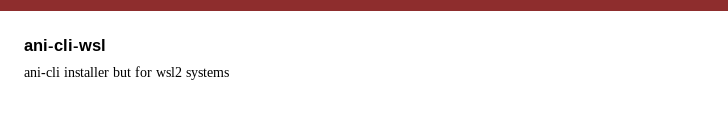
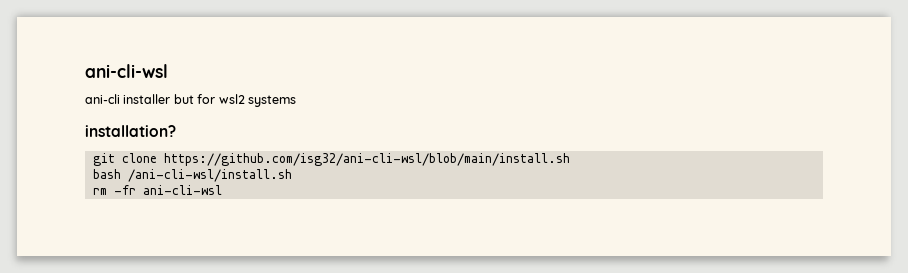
(229, 74) none -> [85,125,176,137] [92,153,570,166] [92,169,292,182] [92,185,222,195] // installation? // git clone https://github.com/isg32/ani-cli-wsl/blob/main/install.sh // bash /ani-cli-wsl/install.sh // rm -fr ani-cli-wsl

